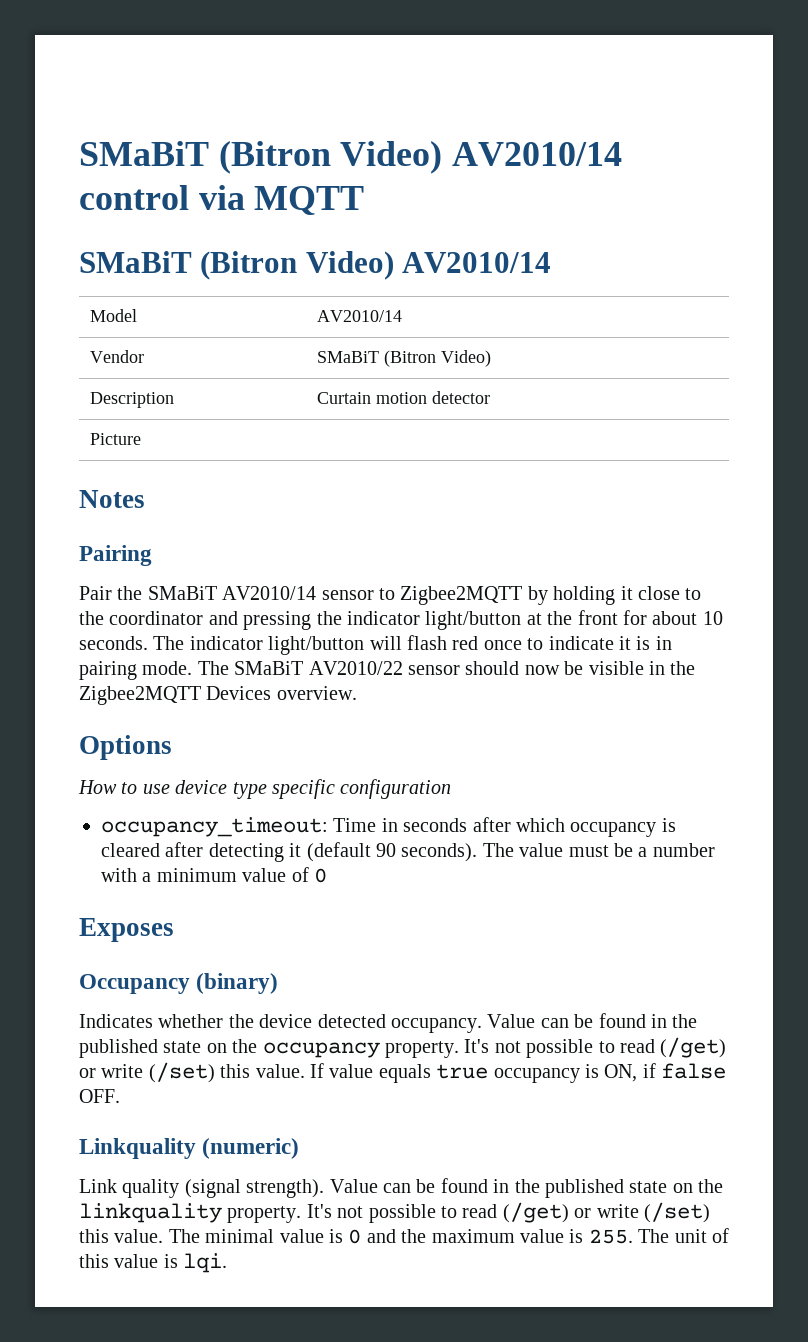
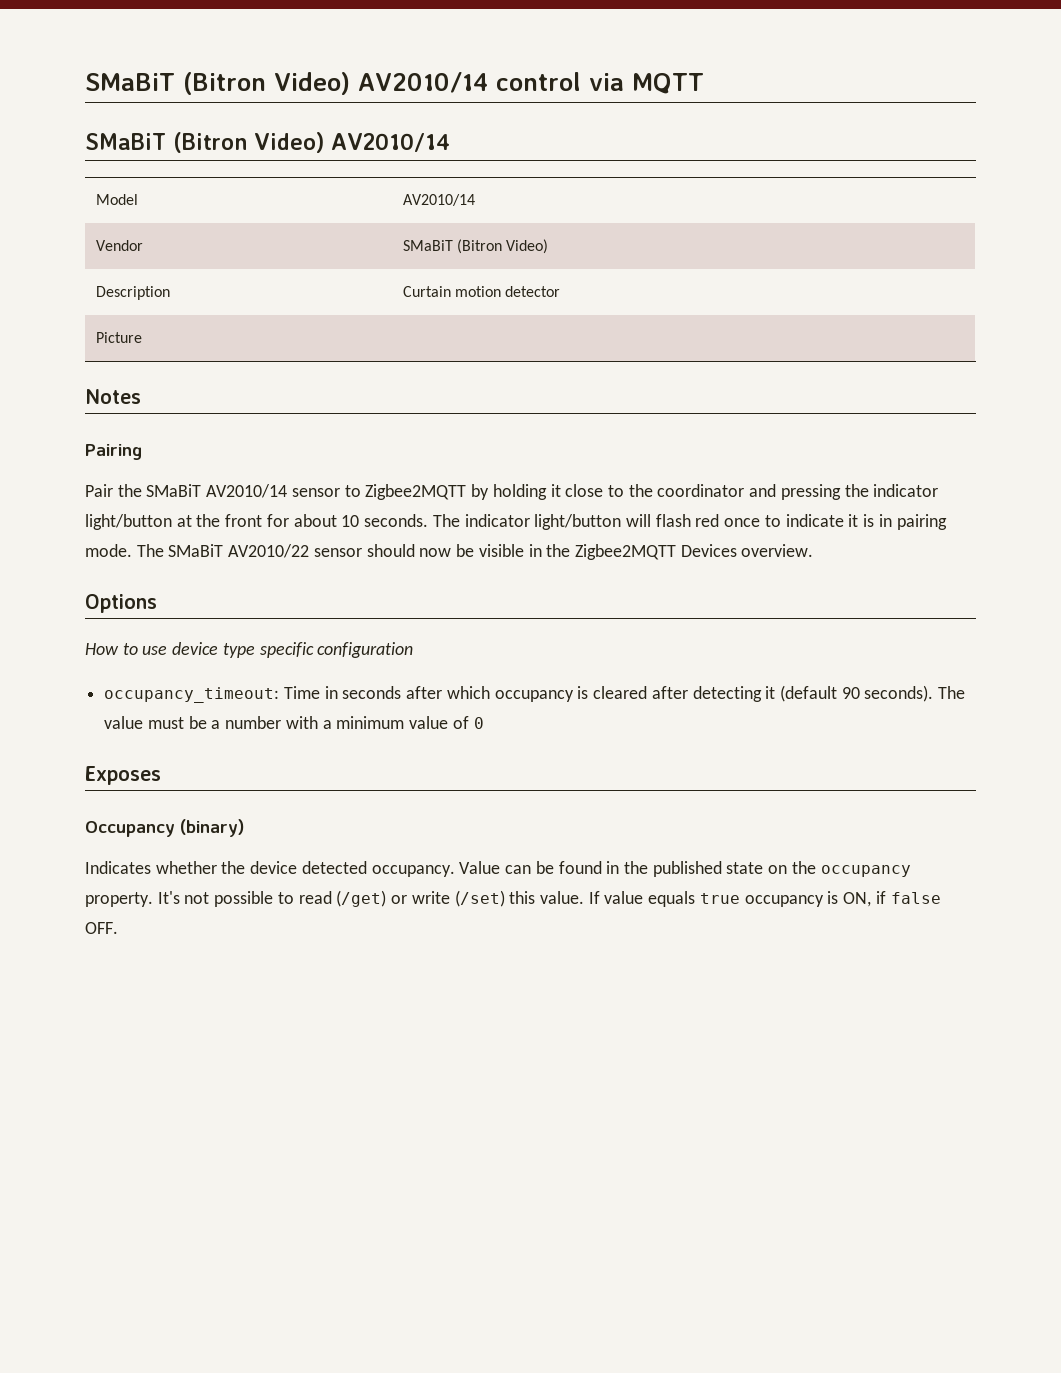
[79,1138,300,1159] [79,1178,724,1198] [79,1202,710,1223] [79,1228,729,1244] [79,1253,228,1273] // Linkquality (numeric) // Link quality (signal strength). Value can be found in the published state on the linkquality property. It's not possible to read (/get) or write (/set) this value. The minimal value is 0 and the maximum value is 255. The unit of this value is lqi. -> (118, 928) none

